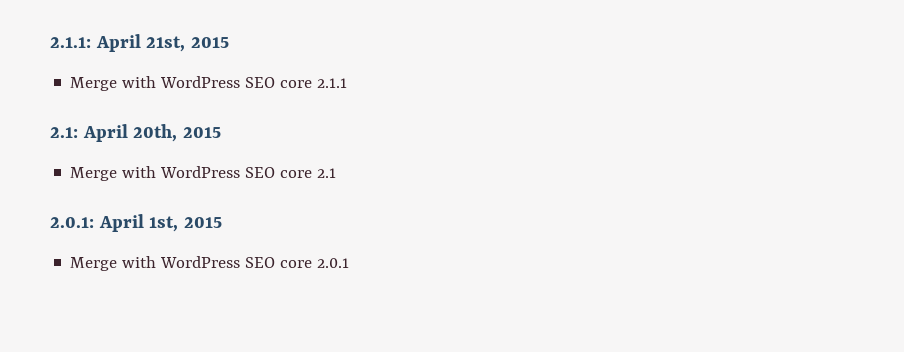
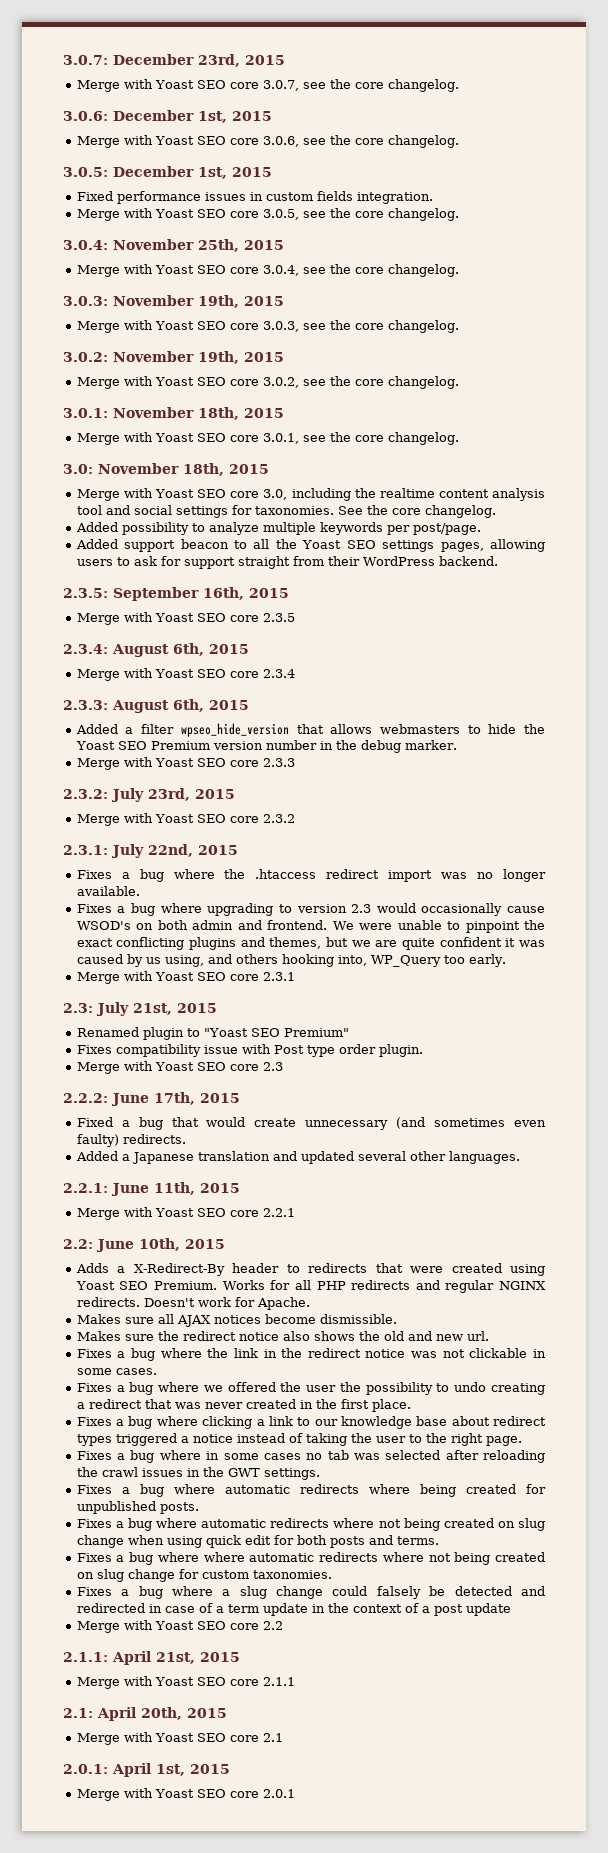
(50, 42) none -> [63,54,285,67] [76,79,459,92] [63,110,272,123] [76,135,459,148] [63,166,272,179] [76,191,433,204] [76,208,459,221] [63,239,284,252] [76,264,459,277] [63,295,284,308] [76,320,459,333] [63,351,284,364] [76,376,459,389] [63,407,284,420] [76,432,459,445] [63,463,269,476] [76,488,545,501] [76,505,496,518] [75,522,481,535] [75,539,545,552] [76,556,498,569] [63,587,289,601] [76,612,295,625] [63,643,249,657] [76,668,295,681] [63,699,249,713] [75,723,545,737] [75,740,457,753] [76,757,295,770] [63,788,235,802] [76,813,295,826] [63,844,238,858] [76,869,546,882] [76,886,140,896] [76,903,545,916] [76,920,545,933] [76,937,546,950] [76,954,506,967] [76,971,295,984] [63,1002,217,1016] [76,1027,349,1040] [76,1044,423,1057] [76,1061,283,1074] [63,1092,240,1106] [76,1117,546,1130] [76,1134,186,1147] [75,1151,520,1164] [63,1182,240,1196] [76,1207,295,1220] [63,1238,225,1252] [75,1263,545,1276] [75,1280,546,1293] [76,1297,310,1310] [76,1314,397,1327] [76,1331,489,1341] [76,1348,546,1361] [76,1368,157,1375] [76,1382,545,1395] [76,1399,411,1412] [76,1416,546,1429] [76,1433,522,1446] [76,1450,545,1463] [76,1467,320,1480] [76,1484,546,1497] [76,1501,199,1514] [76,1518,545,1531] [76,1535,439,1548] [76,1552,546,1565] [76,1569,332,1582] [76,1586,545,1599] [76,1603,511,1616] [76,1620,283,1633] 3.0.7: December 23rd, 2015 // Merge with Yoast SEO core 3.0.7, see the core changelog. // 3.0.6: December 1st, 2015 // Merge with Yoast SEO core 3.0.6, see the core changelog. // 3.0.5: December 1st, 2015 // Fixed performance issues in custom fields integration. // Merge with Yoast SEO core 3.0.5, see the core changelog. // 3.0.4: November 25th, 2015 // Merge with Yoast SEO core 3.0.4, see the core changelog. // 3.0.3: November 19th, 2015 // Merge with Yoast SEO core 3.0.3, see the core changelog. // 3.0.2: November 19th, 2015 // Merge with Yoast SEO core 3.0.2, see the core changelog. // 3.0.1: November 18th, 2015 // Merge with Yoast SEO core 3.0.1, see the core changelog. // 3.0: November 18th, 2015 // Merge with Yoast SEO core 3.0, including the realtime content analysis tool and social settings for taxonomies. See the core changelog. // Added possibility to analyze multiple keywords per post/page. // Added support beacon to all the Yoast SEO settings pages, allowing users to ask for support straight from their WordPress backend. // 2.3.5: September 16th, 2015 // Merge with Yoast SEO core 2.3.5 // 2.3.4: August 6th, 2015 // Merge with Yoast SEO core 2.3.4 // 2.3.3: August 6th, 2015 // Added a filter wpseo_hide_version that allows webmasters to hide the Yoast SEO Premium version number in the debug marker. // Merge with Yoast SEO core 2.3.3 // 2.3.2: July 23rd, 2015 // Merge with Yoast SEO core 2.3.2 // 2.3.1: July 22nd, 2015 // Fixes a bug where the .htaccess redirect import was no longer available. // Fixes a bug where upgrading to version 2.3 would occasionally cause WSOD's on both admin and frontend. We were unable to pinpoint the exact conflicting plugins and themes, but we are quite confident it was caused by us using, and others hooking into, WP_Query too early. // Merge with Yoast SEO core 2.3.1 // 2.3: July 21st, 2015 // Renamed plugin to "Yoast SEO Premium" // Fixes compatibility issue with Post type order plugin. // Merge with Yoast SEO core 2.3 // 2.2.2: June 17th, 2015 // Fixed a bug that would create unnecessary (and sometimes even faulty) redirects. // Added a Japanese translation and updated several other languages. // 2.2.1: June 11th, 2015 // Merge with Yoast SEO core 2.2.1 // 2.2: June 10th, 2015 // Adds a X-Redirect-By header to redirects that were created using Yoast SEO Premium. Works for all PHP redirects and regular NGINX redirects. Doesn't work for Apache. // Makes sure all AJAX notices become dismissible. // Makes sure the redirect notice also shows the old and new url. // Fixes a bug where the link in the redirect notice was not clickable in some cases. // Fixes a bug where we offered the user the possibility to undo creating a redirect that was never created in the first place. // Fixes a bug where clicking a link to our knowledge base about redirect types triggered a notice instead of taking the user to the right page. // Fixes a bug where in some cases no tab was selected after reloading the crawl issues in the GWT settings. // Fixes a bug where automatic redirects where being created for unpublished posts. // Fixes a bug where automatic redirects where not being created on slug change when using quick edit for both posts and terms. // Fixes a bug where where automatic redirects where not being created on slug change for custom taxonomies. // Fixes a bug where a slug change could falsely be detected and redirected in case of a term update in the context of a post update // Merge with Yoast SEO core 2.2 //
[160,76,241,88] WordPress -> [154,1677,194,1686] Yoast
[160,166,241,178] WordPress -> [154,1733,194,1742] Yoast
[160,256,241,268] WordPress -> [154,1789,194,1798] Yoast

